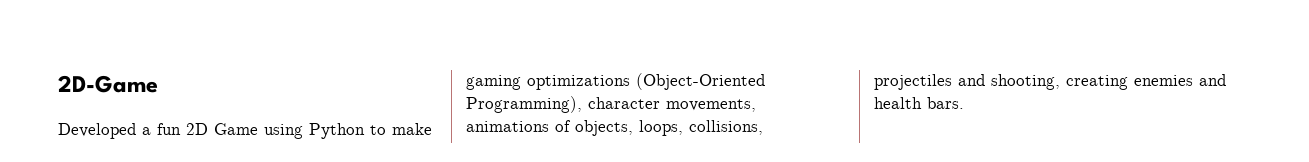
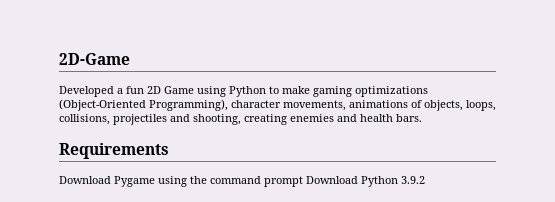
(964, 103) none -> [59,143,169,159] [59,176,425,187] // Requirements // Download Pygame using the command prompt Download Python 3.9.2

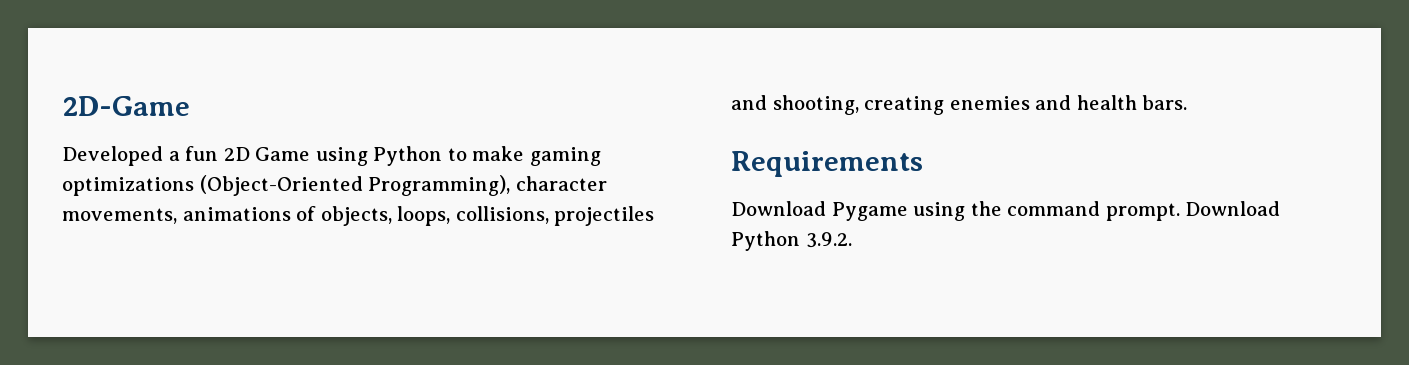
[264,176,303,187] prompt -> [1105,203,1180,221] prompt.
[401,176,425,184] 3.9.2 -> [805,232,852,248] 3.9.2.

